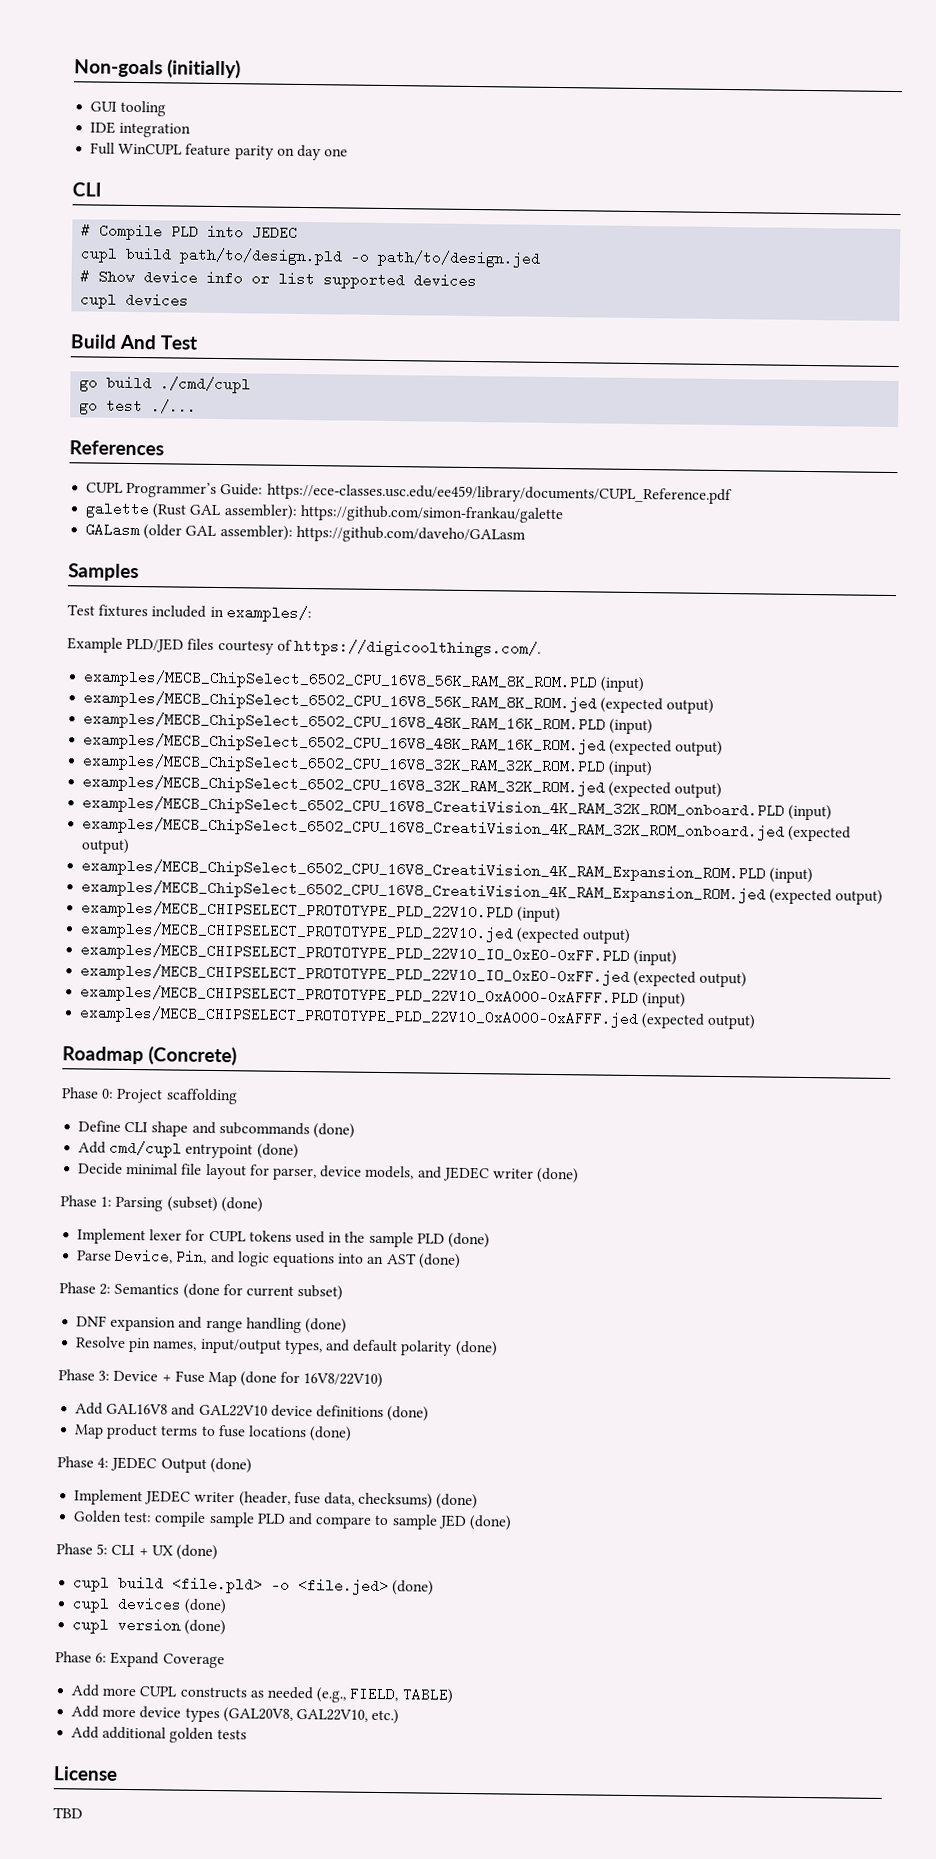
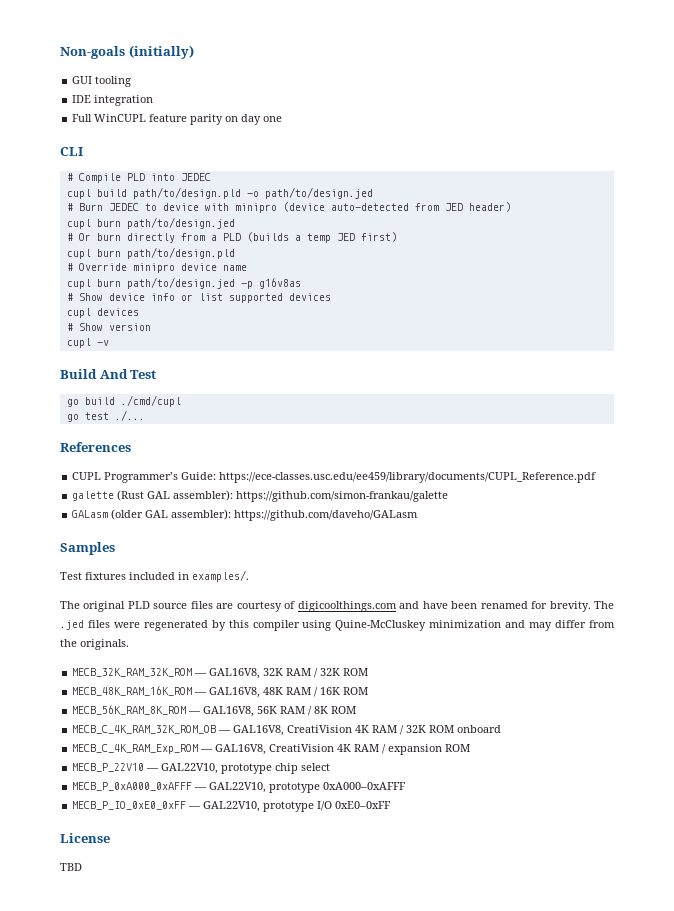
(542, 258) none -> [66,202,511,213] [66,217,235,229] [66,232,397,243] [66,247,235,259] [66,263,247,273] [66,277,301,289] // # Burn JEDEC to device with minipro (device auto-detected from JED header) // cupl burn path/to/design.jed // # Or burn directly from a PLD (builds a temp JED first) // cupl burn path/to/design.pld // # Override minipro device name // cupl burn path/to/design.jed -p g16v8as
(190, 300) none -> [66,323,151,331] [66,338,109,348] // # Show version // cupl -v
[225,605,312,623] [67,637,541,658] [83,669,646,693] [83,690,715,714] [83,711,654,735] [83,732,724,757] [82,753,654,777] [82,774,723,799] [82,795,833,821] [82,816,852,842] [81,838,131,854] [81,858,814,884] [81,879,884,905] [81,900,562,923] [80,921,632,944] [80,942,678,966] [80,963,748,988] [80,984,687,1008] [79,1005,757,1030] [62,1046,238,1066] [61,1087,238,1105] [78,1120,355,1139] [78,1140,299,1160] [78,1162,580,1184] [60,1195,263,1213] [77,1228,490,1249] [77,1248,461,1269] [59,1282,344,1301] [76,1315,347,1334] [76,1336,498,1357] [58,1369,384,1389] [75,1402,430,1422] [74,1423,353,1442] [57,1456,252,1474] [74,1489,479,1510] [73,1510,512,1531] [56,1543,218,1561] [73,1575,435,1596] [72,1596,228,1615] [72,1617,227,1636] [55,1651,225,1669] [71,1684,453,1704] [71,1705,400,1725] [71,1726,247,1744] examples/: // Example PLD/JED files courtesy of https://digicoolthings.com/. // examples/MECB_ChipSelect_6502_CPU_16V8_56K_RAM_8K_ROM.PLD (input) // examples/MECB_ChipSelect_6502_CPU_16V8_56K_RAM_8K_ROM.jed (expected output) // examples/MECB_ChipSelect_6502_CPU_16V8_48K_RAM_16K_ROM.PLD (input) // examples/MECB_ChipSelect_6502_CPU_16V8_48K_RAM_16K_ROM.jed (expected output) // examples/MECB_ChipSelect_6502_CPU_16V8_32K_RAM_32K_ROM.PLD (input) // examples/MECB_ChipSelect_6502_CPU_16V8_32K_RAM_32K_ROM.jed (expected output) // examples/MECB_ChipSelect_6502_CPU_16V8_CreatiVision_4K_RAM_32K_ROM_onboard.PLD (input) // examples/MECB_ChipSelect_6502_CPU_16V8_CreatiVision_4K_RAM_32K_ROM_onboard.jed (expected output) // examples/MECB_ChipSelect_6502_CPU_16V8_CreatiVision_4K_RAM_Expansion_ROM.PLD (input) // examples/MECB_ChipSelect_6502_CPU_16V8_CreatiVision_4K_RAM_Expansion_ROM.jed (expected output) // examples/MECB_CHIPSELECT_PROTOTYPE_PLD_22V10.PLD (input) // examples/MECB_CHIPSELECT_PROTOTYPE_PLD_22V10.jed (expected output) // examples/MECB_CHIPSELECT_PROTOTYPE_PLD_22V10_IO_0xE0-0xFF.PLD (input) // examples/MECB_CHIPSELECT_PROTOTYPE_PLD_22V10_IO_0xE0-0xFF.jed (expected output) // examples/MECB_CHIPSELECT_PROTOTYPE_PLD_22V10_0xA000-0xAFFF.PLD (input) // examples/MECB_CHIPSELECT_PROTOTYPE_PLD_22V10_0xA000-0xAFFF.jed (expected output) // Roadmap (Concrete) // Phase 0: Project scaffolding // Define CLI shape and subcommands (done) // Add cmd/cupl entrypoint (done) // Decide minimal file layout for parser, device models, and JEDEC writer (done) // Phase 1: Parsing (subset) (done) // Implement lexer for CUPL tokens used in the sample PLD (done) // Parse Device, Pin, and logic equations into an AST (done) // Phase 2: Semantics (done for current subset) // DNF expansion and range handling (done) // Resolve pin names, input/output types, and default polarity (done) // Phase 3: Device + Fuse Map (done for 16V8/22V10) // Add GAL16V8 and GAL22V10 device definitions (done) // Map product terms to fuse locations (done) // Phase 4: JEDEC Output (done) // Implement JEDEC writer (header, fuse data, checksums) (done) // Golden test: compile sample PLD and compare to sample JED (done) // Phase 5: CLI + UX (done) // cupl build <file.pld> -o <file.jed> (done) // cupl devices (done) // cupl version (done) // Phase 6: Expand Coverage // Add more CUPL constructs as needed (e.g., FIELD, TABLE) // Add more device types (GAL20V8, GAL22V10, etc.) // Add additional golden tests -> [192,570,249,582] [60,601,614,612] [60,620,615,631] [60,639,129,650] [72,668,369,679] [72,686,369,698] [72,705,357,717] [72,725,502,736] [72,744,471,755] [72,763,331,774] [72,782,407,793] [72,801,392,812] examples/. // The original PLD source files are courtesy of digicoolthings.com and have been renamed for brevity. The .jed files were regenerated by this compiler using Quine-McCluskey minimization and may differ from the originals. // MECB_32K_RAM_32K_ROM — GAL16V8, 32K RAM / 32K ROM // MECB_48K_RAM_16K_ROM — GAL16V8, 48K RAM / 16K ROM // MECB_56K_RAM_8K_ROM — GAL16V8, 56K RAM / 8K ROM // MECB_C_4K_RAM_32K_ROM_OB — GAL16V8, CreatiVision 4K RAM / 32K ROM onboard // MECB_C_4K_RAM_Exp_ROM — GAL16V8, CreatiVision 4K RAM / expansion ROM // MECB_P_22V10 — GAL22V10, prototype chip select // MECB_P_0xA000_0xAFFF — GAL22V10, prototype 0xA000–0xAFFF // MECB_P_IO_0xE0_0xFF — GAL22V10, prototype I/O 0xE0–0xFF

